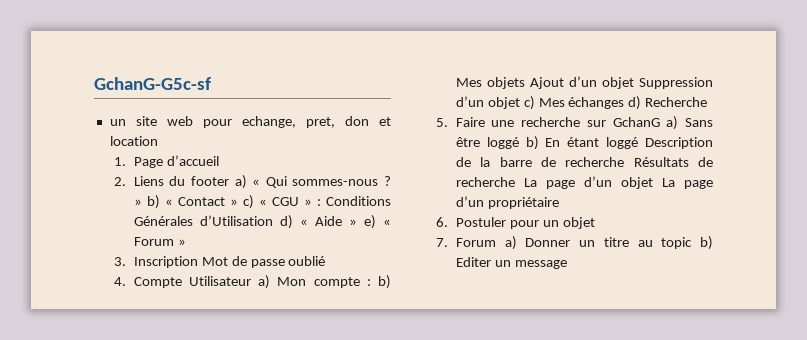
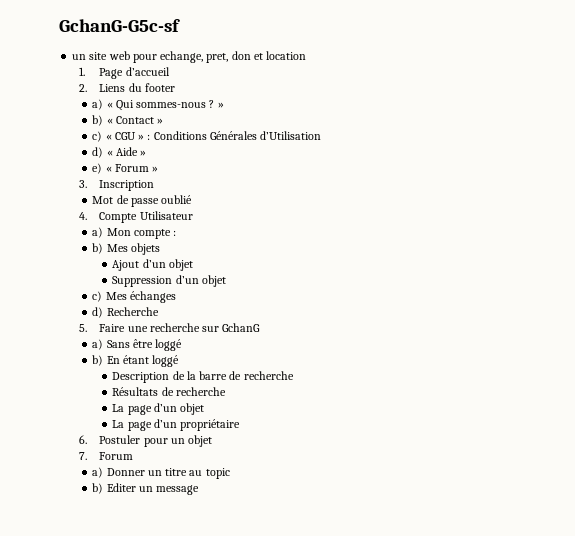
(229, 181) none -> (175, 87) //
(142, 202) none -> (224, 105) //
(238, 202) none -> (164, 121) //
(273, 220) none -> (322, 135) //
(357, 222) none -> (147, 153) //
(198, 262) none -> (155, 185) //
(251, 281) none -> (193, 215) //
(371, 282) none -> (177, 233) //
(525, 83) none -> (160, 249) //
(634, 83) none -> (193, 265) //
(520, 103) none -> (226, 281) //
(625, 103) none -> (176, 297) //
(660, 122) none -> (261, 327) //
(519, 143) none -> (183, 345) //
(639, 143) none -> (180, 361) //
(625, 162) none -> (294, 375) //
(515, 182) none -> (226, 391) //
(653, 183) none -> (205, 409) //
(496, 242) none -> (134, 456) //
(693, 243) none -> (230, 473) //

